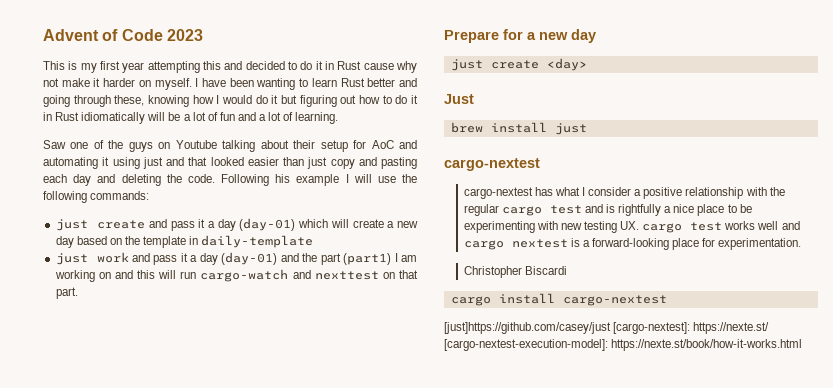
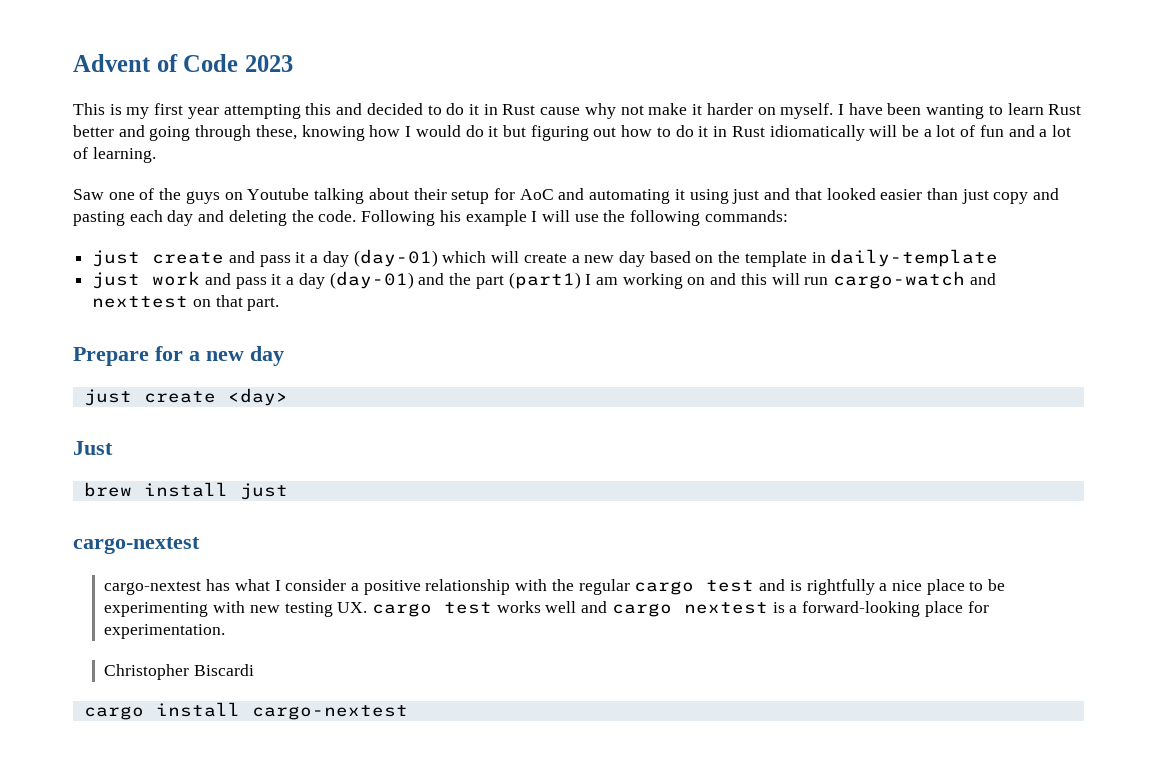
[444,322,770,334] [444,339,803,351] // [just]https://github.com/casey/just [cargo-nextest]: https://nexte.st/ [cargo-nextest-execution-model]: https://nexte.st/book/how-it-works.html -> (408, 712) none

